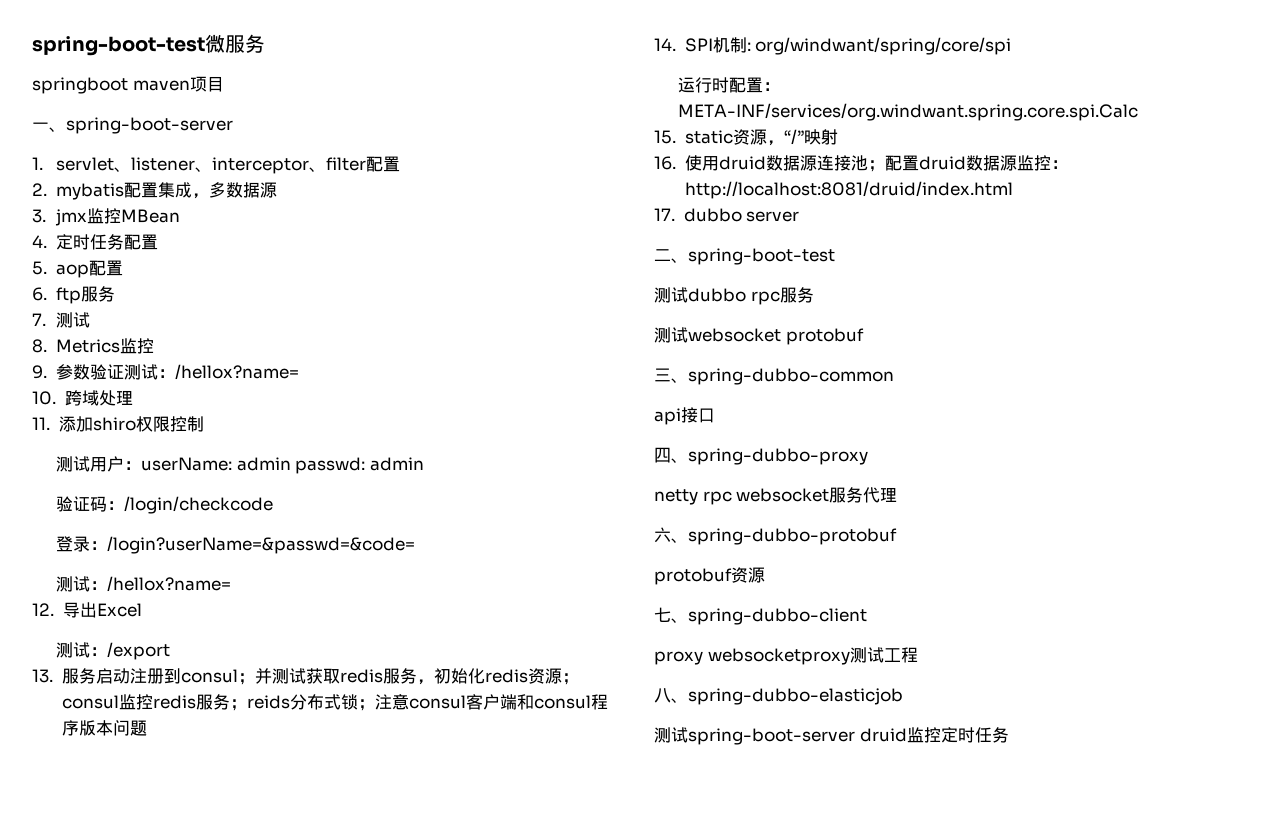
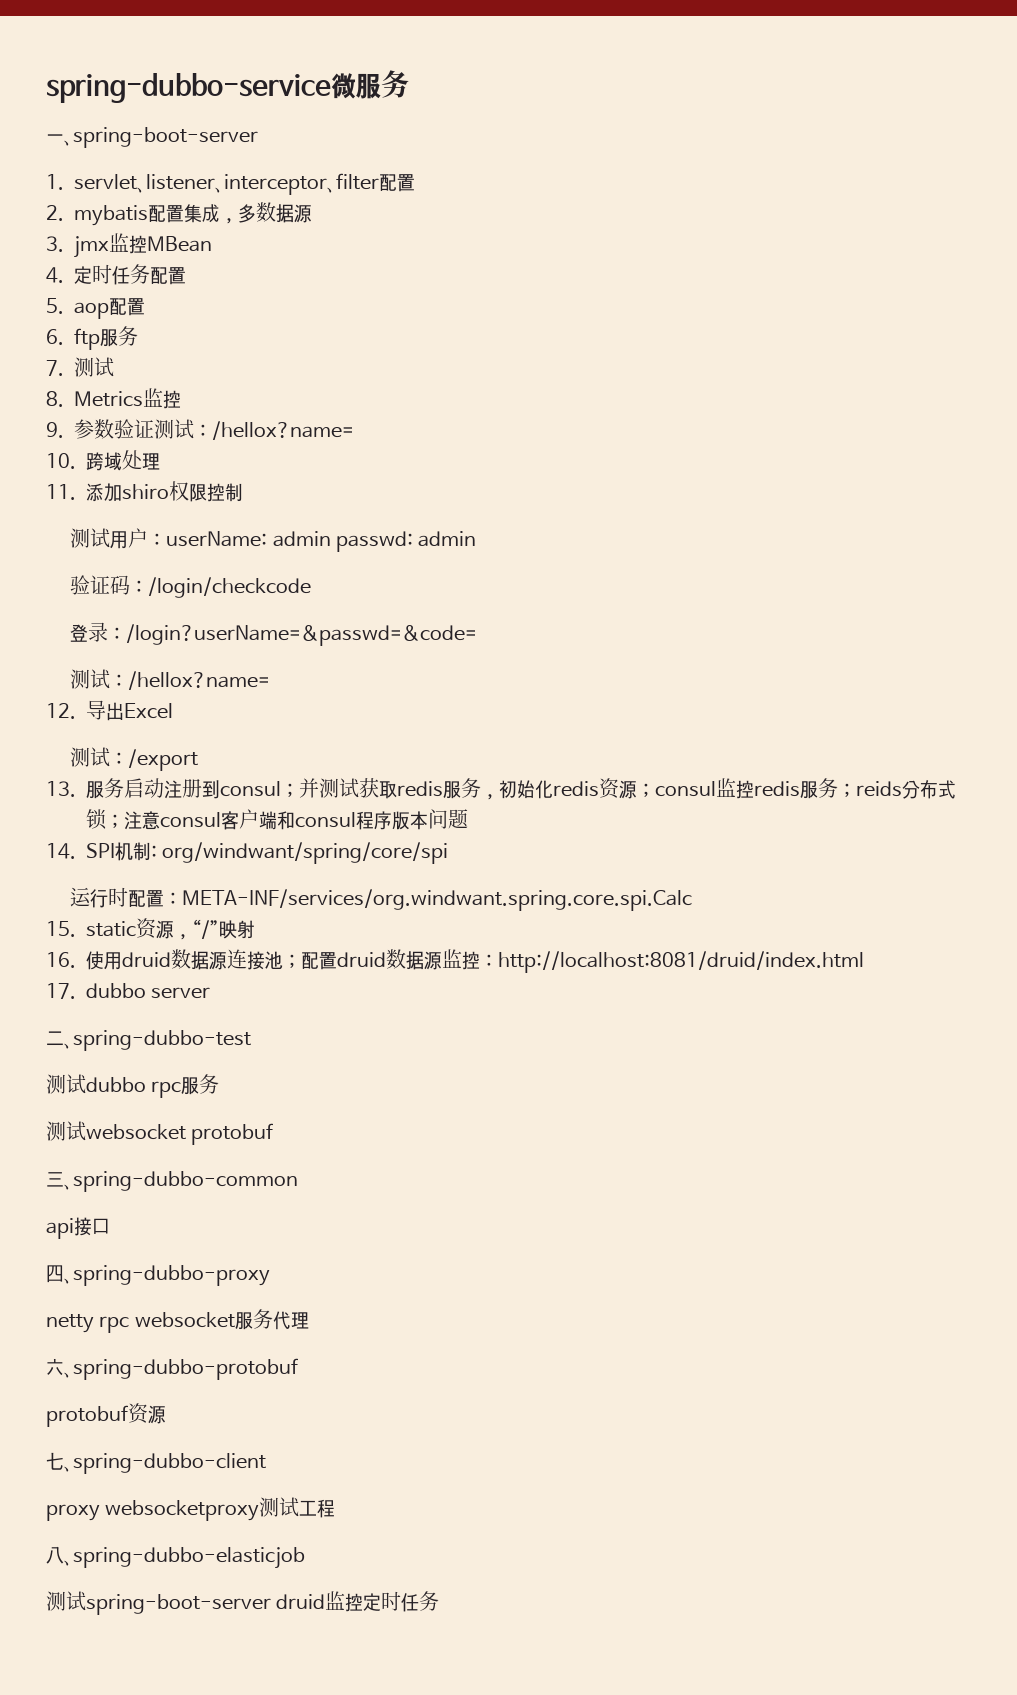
[32,36,205,56] spring-boot-test -> [46,73,331,103] spring-dubbo-service
[32,76,224,94] // springboot maven项目 -> (409, 84) none
[688,248,835,265] spring-boot-test -> [73,1030,251,1051] spring-dubbo-test

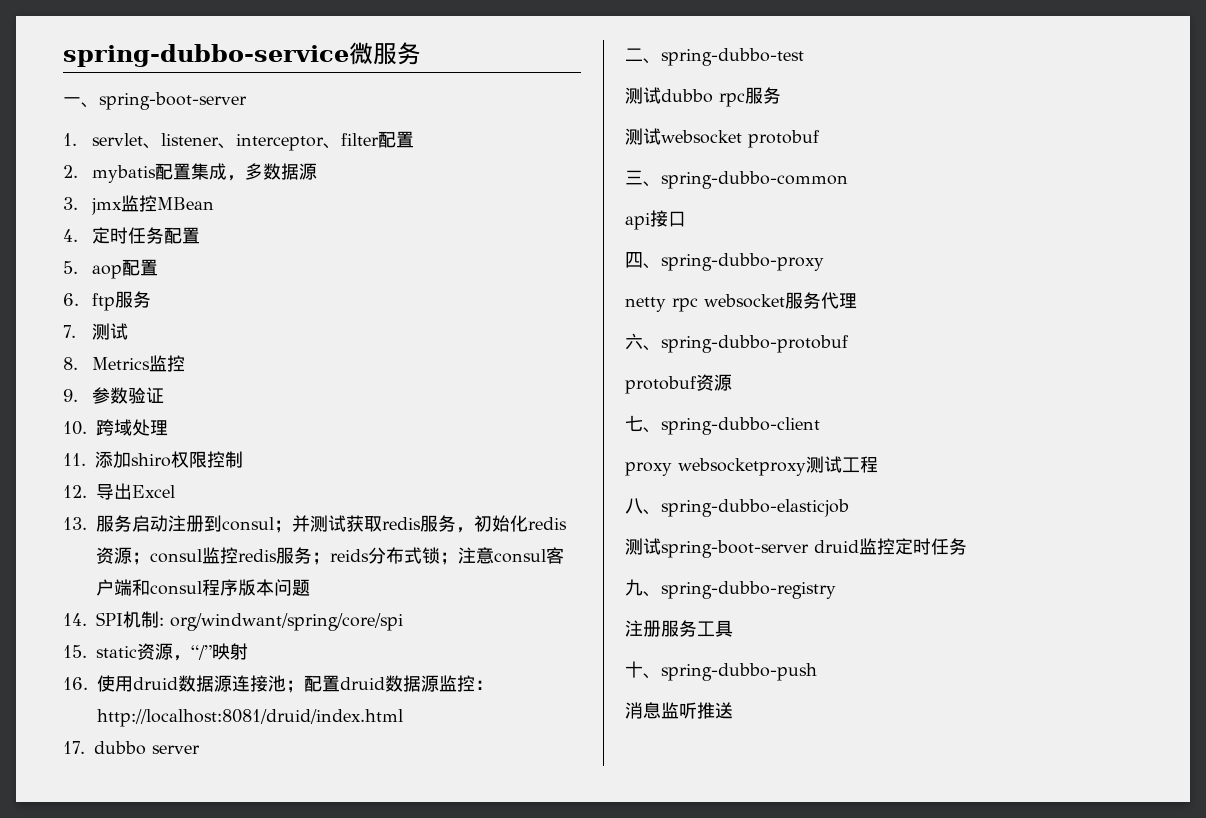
[154,419,354,440] 测试：/hellox?name= -> (164, 395) none
[70,528,477,552] [70,575,312,598] [70,622,478,646] [70,669,271,690] // 测试用户：userName: admin passwd: admin // 验证码：/login/checkcode // 登录：/login?userName=&passwd=&code= // 测试：/hellox?name= -> (243, 459) none
[70,747,199,771] // 测试：/export -> (175, 491) none
[70,887,693,911] // 运行时配置：META-INF/services/org.windwant.spring.core.spi.Calc -> (403, 622) none
(440, 1601) none -> [625,579,836,599] [625,620,733,637] [625,661,817,681] [625,702,733,719] // 九、spring-dubbo-registry // 注册服务工具 // 十、spring-dubbo-push // 消息监听推送

